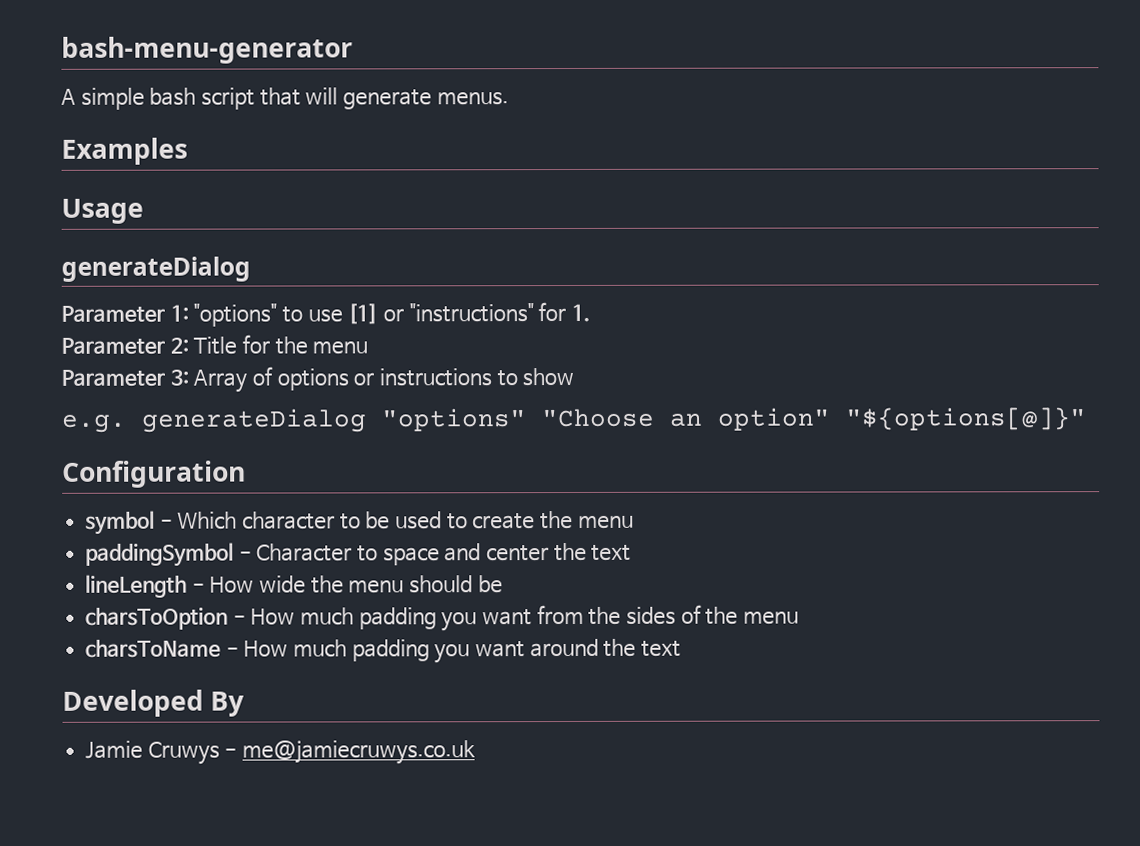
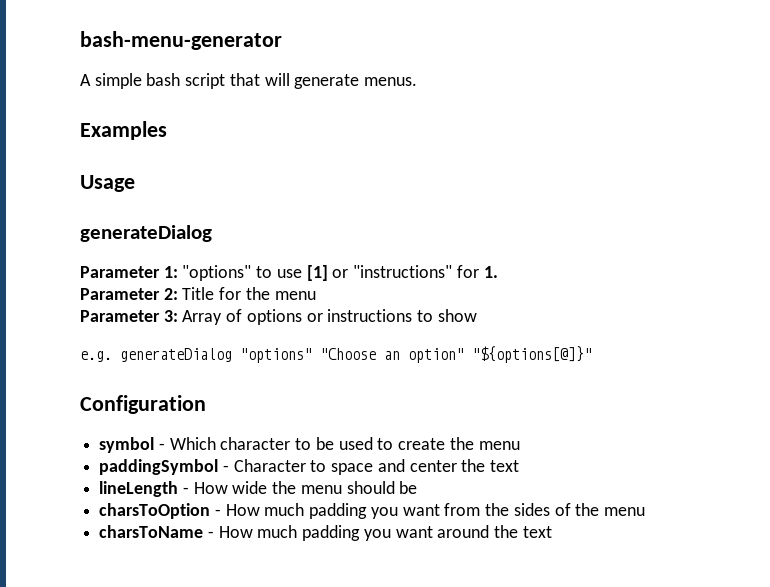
[62,689,246,717] [85,740,477,765] // Developed By // Jamie Cruwys - me@jamiecruwys.co.uk -> (552, 532) none

